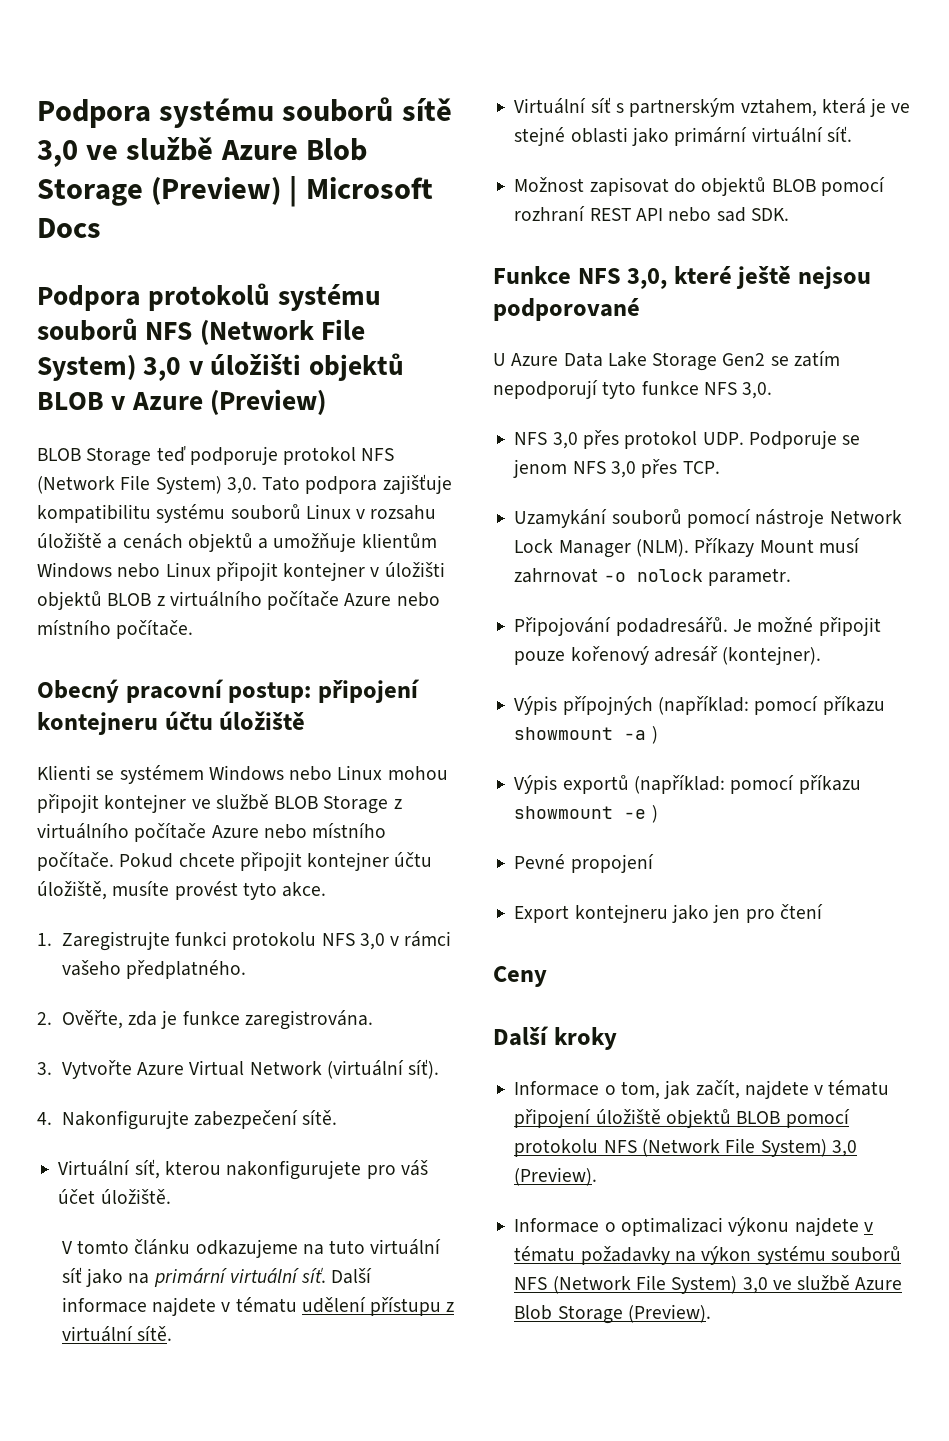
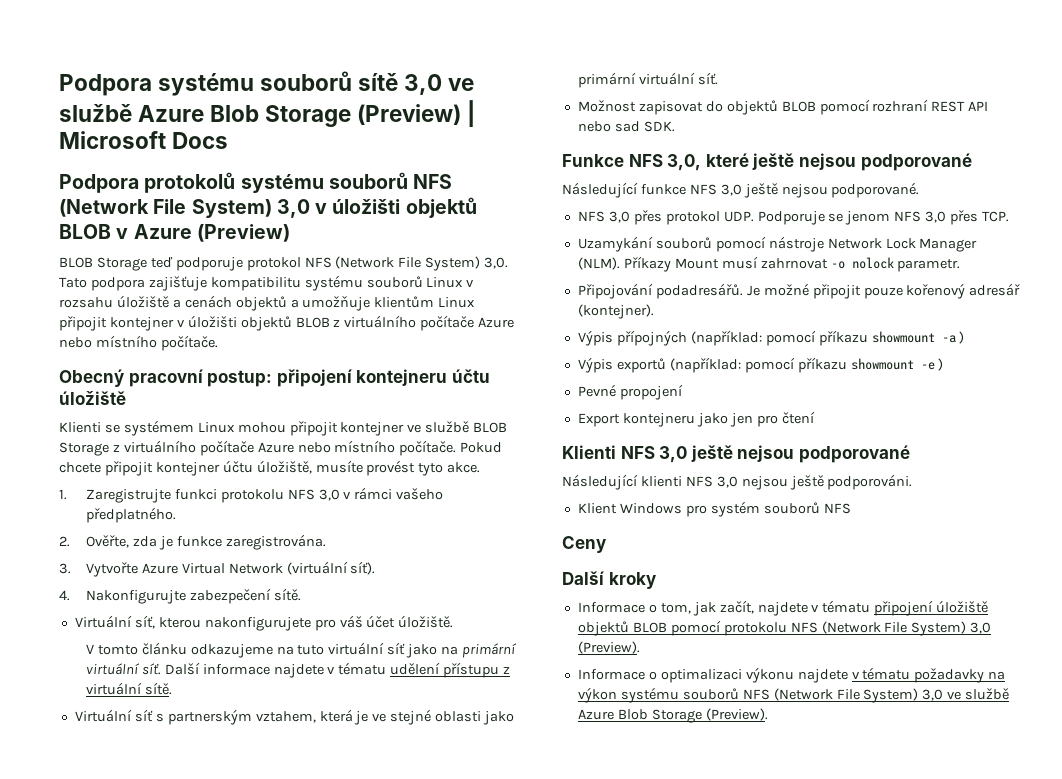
[37,562,161,578] Windows nebo -> (435, 302) none
[208,765,333,781] Windows nebo -> (194, 428) none
[493,351,840,371] [493,380,773,399] U Azure Data Lake Storage Gen2 se zatím nepodporují tyto funkce NFS 3,0. -> [562,182,920,198] Následující funkce NFS 3,0 ještě nejsou podporované.
(823, 911) none -> [562,445,910,463] [562,474,913,490] [577,501,851,517] // Klienti NFS 3,0 ještě nejsou podporované // Následující klienti NFS 3,0 nejsou ještě podporováni. // Klient Windows pro systém souborů NFS

